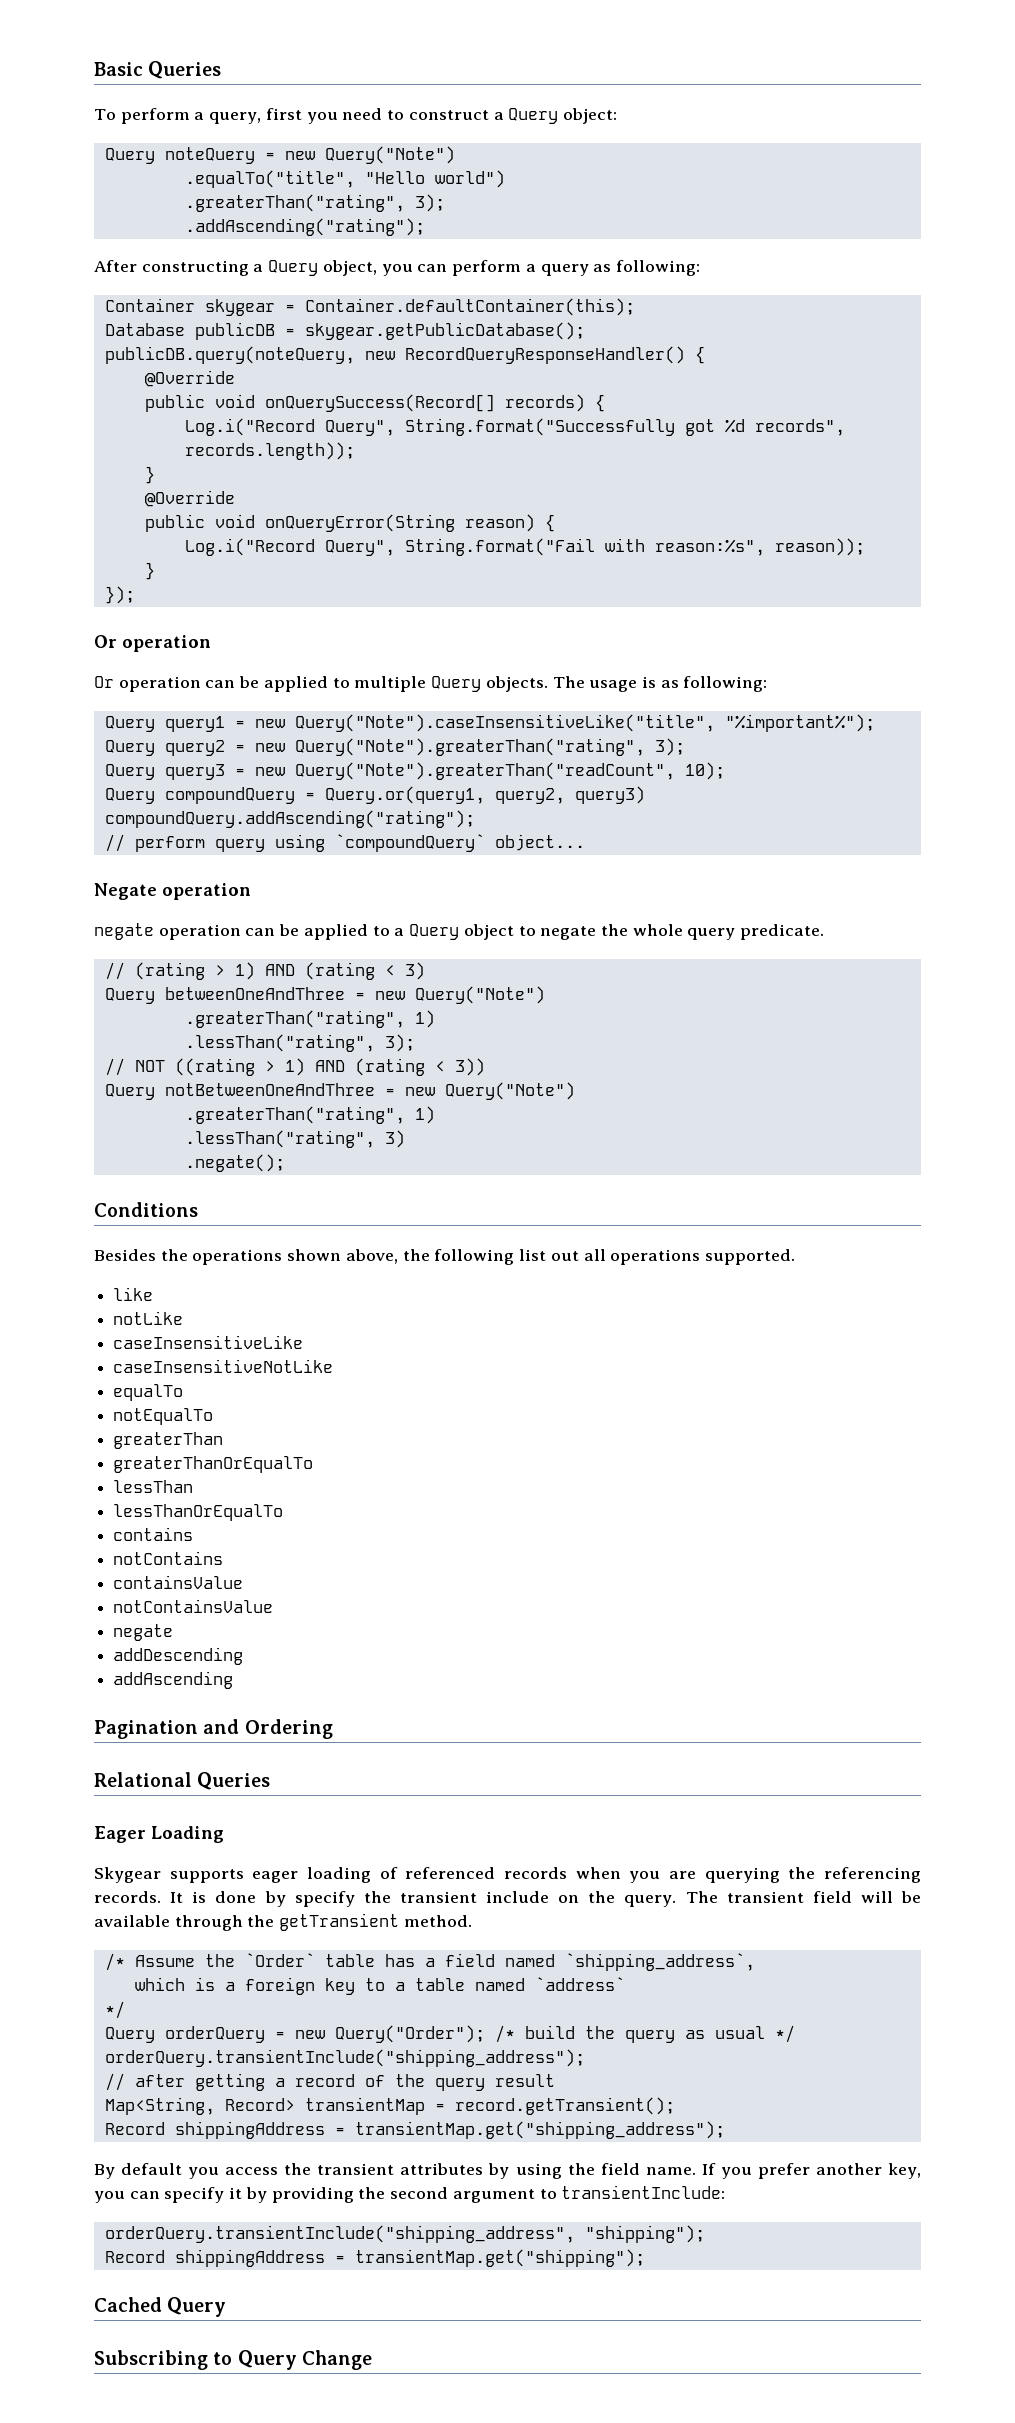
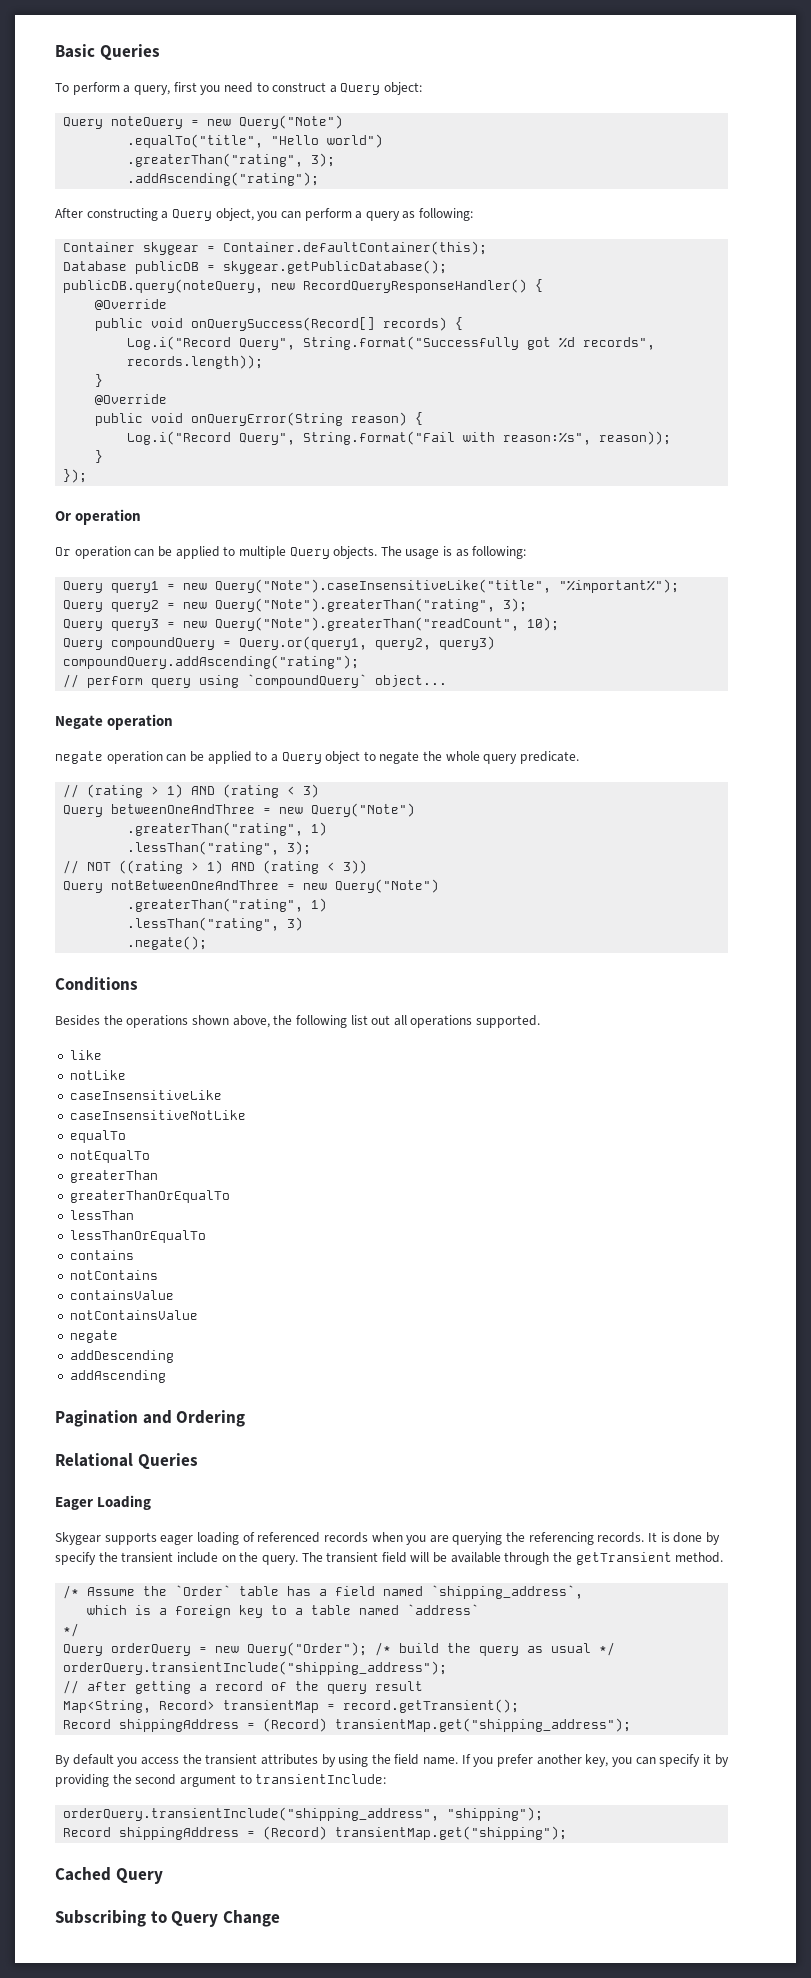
(345, 2131) none -> [263,1718,328,1732] (Record)
(345, 2259) none -> [263,1826,328,1840] (Record)

